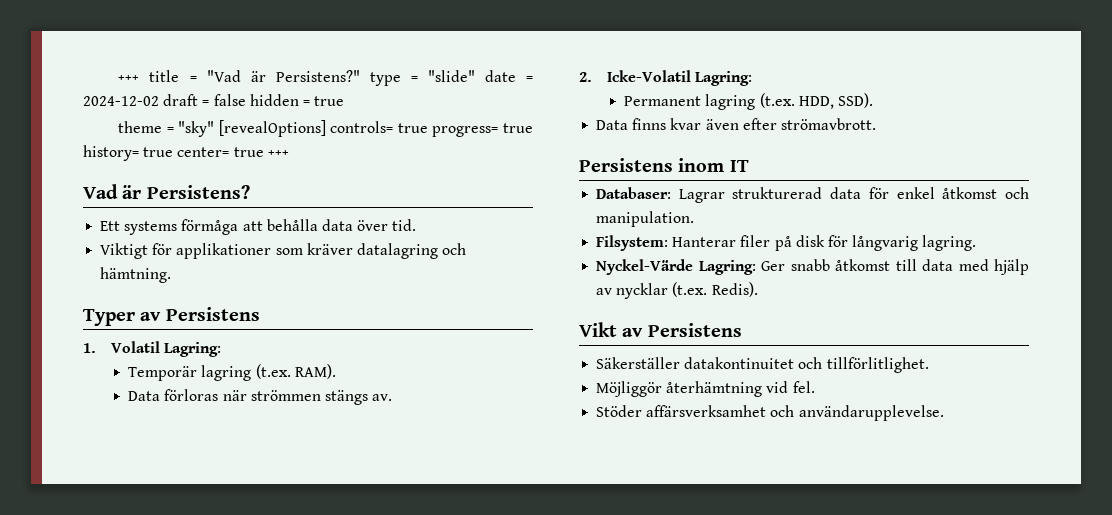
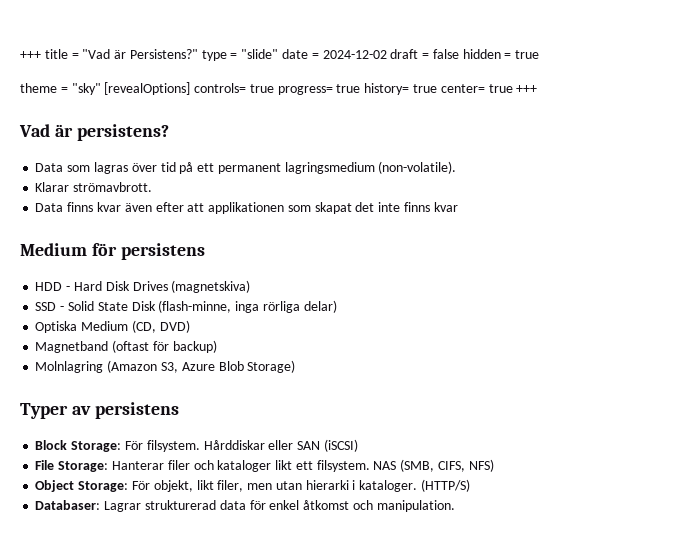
[146,185,250,199] [100,219,417,235] [100,243,467,259] [100,267,172,283] [83,307,260,326] [83,341,222,357] [128,364,336,381] [128,389,393,405] [579,70,753,86] [624,93,873,110] Persistens? // Ett systems förmåga att behålla data över tid. // Viktigt för applikationer som kräver datalagring och hämtning. // Typer av Persistens // 1. Volatil Lagring: // Temporär lagring (t.ex. RAM). // Data förloras när strömmen stängs av. // 2. Icke-Volatil Lagring: // Permanent lagring (t.ex. HDD, SSD). -> [76,124,169,141] [35,161,457,174] [35,182,153,192] persistens? // Data som lagras över tid på ett permanent lagringsmedium (non-volatile). // Klarar strömavbrott.
[780,118,876,130] [579,158,749,172] strömavbrott. // Persistens inom IT -> [187,202,458,214] [20,243,205,260] [35,280,251,293] [35,300,337,313] [35,320,190,333] [35,340,217,353] [35,360,296,373] [20,402,179,419] [35,439,358,452] [35,459,494,472] [35,479,470,492] att applikationen som skapat det inte finns kvar // Medium för persistens // HDD - Hard Disk Drives (magnetskiva) // SSD - Solid State Disk (flash-minne, inga rörliga delar) // Optiska Medium (CD, DVD) // Magnetband (oftast för backup) // Molnlagring (Amazon S3, Azure Blob Storage) // Typer av persistens // Block Storage: För filsystem. Hårddiskar eller SAN (iSCSI) // File Storage: Hanterar filer och kataloger likt ett filsystem. NAS (SMB, CIFS, NFS) // Object Storage: För objekt, likt filer, men utan hierarki i kataloger. (HTTP/S)
[596,235,977,251] [596,259,1029,275] [596,282,758,299] [579,322,742,337] [596,357,929,373] [596,381,815,397] [596,405,944,421] // Filsystem: Hanterar filer på disk för långvarig lagring. // Nyckel-Värde Lagring: Ger snabb åtkomst till data med hjälp av nycklar (t.ex. Redis). // Vikt av Persistens // Säkerställer datakontinuitet och tillförlitlighet. // Möjliggör återhämtning vid fel. // Stöder affärsverksamhet och användarupplevelse. -> (455, 506) none

